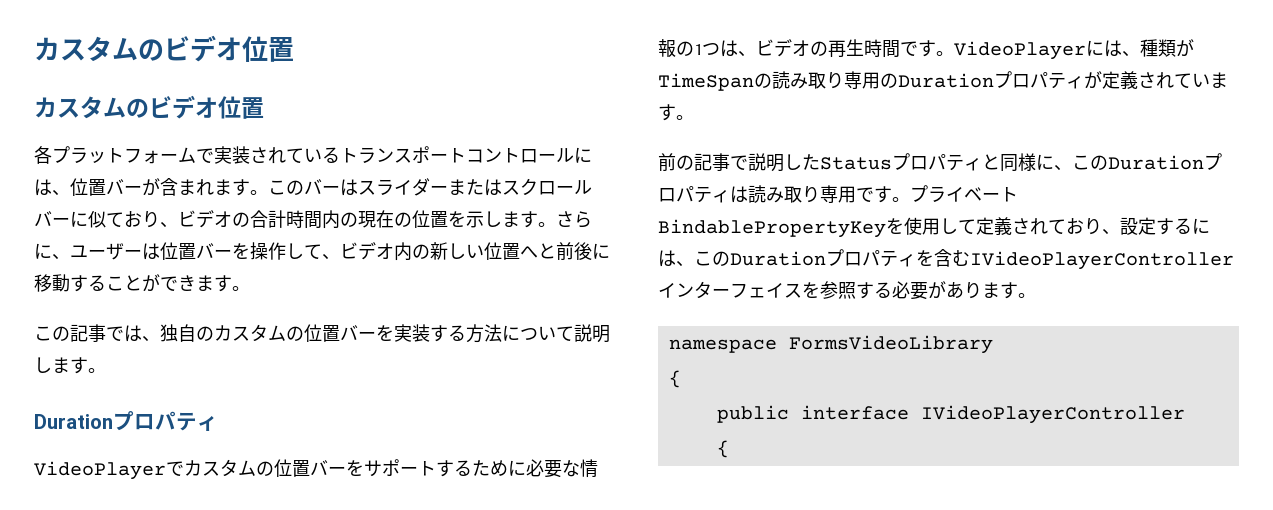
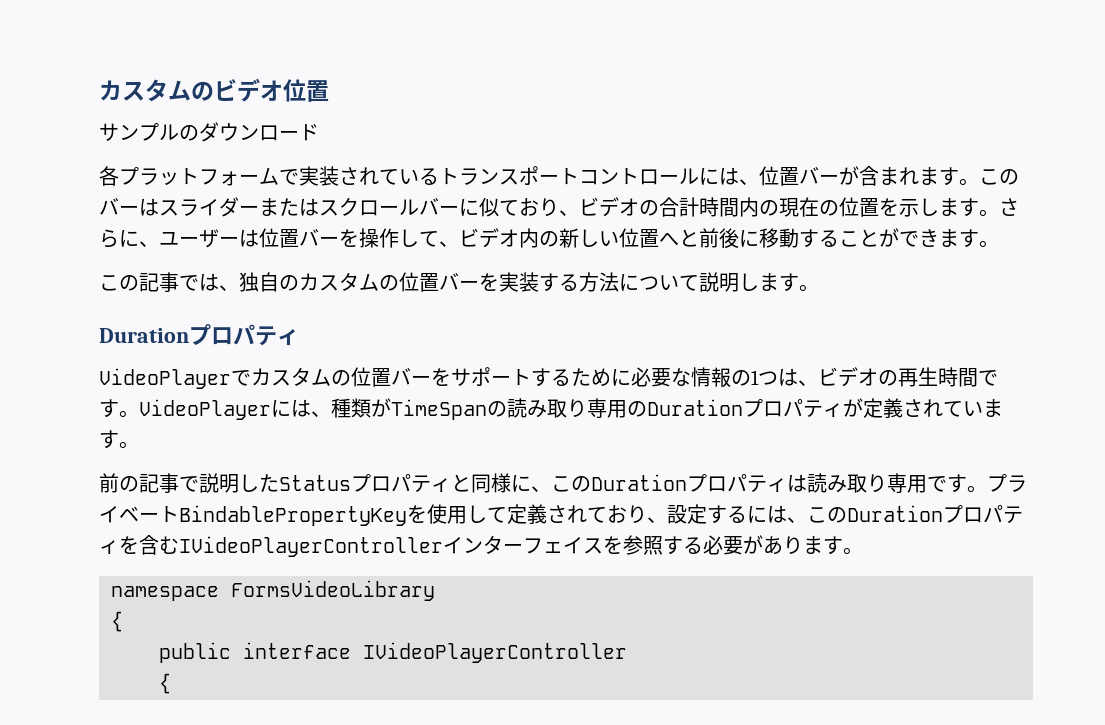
[34,35,294,62] [34,95,264,119] カスタムのビデオ位置 // カスタムのビデオ位置 -> [99,78,329,102] [99,122,319,142] カスタムのビデオ位置 // サンプルのダウンロード

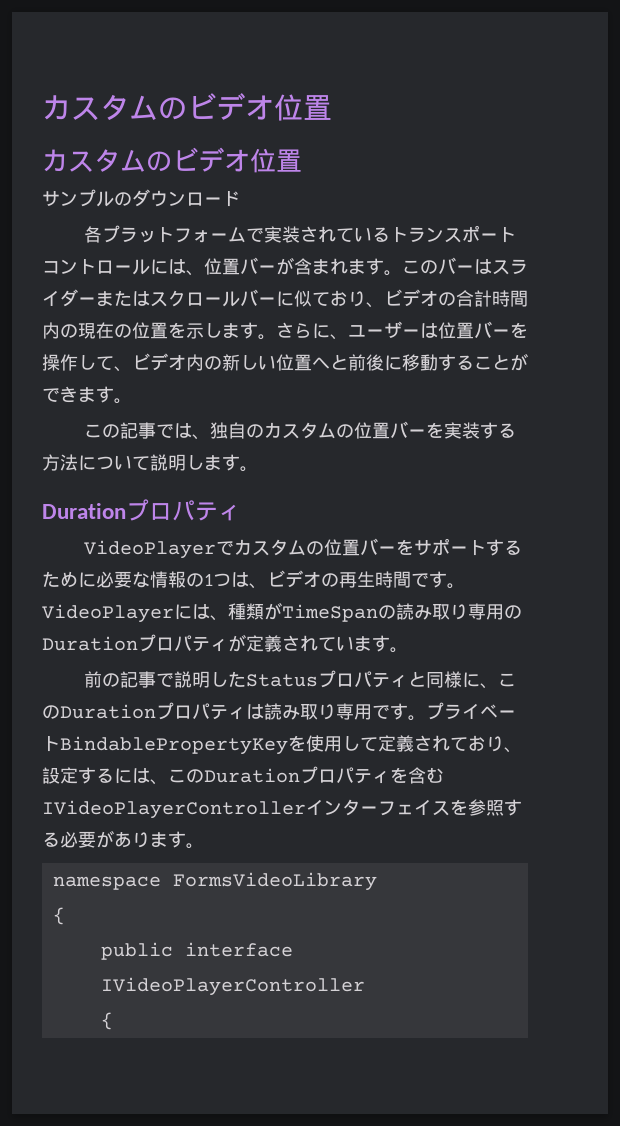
[99,78,329,102] カスタムのビデオ位置 -> [42,93,332,121] [42,147,302,173] カスタムのビデオ位置 // カスタムのビデオ位置

